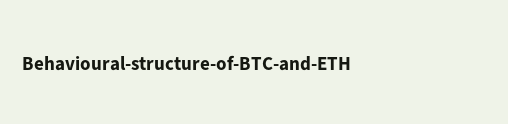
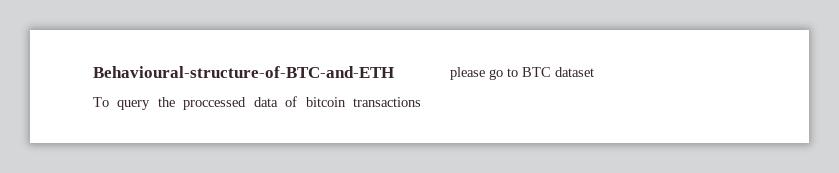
(351, 63) none -> [93,96,421,110] [450,67,594,80] // To query the proccessed data of bitcoin transactions please go to BTC dataset

